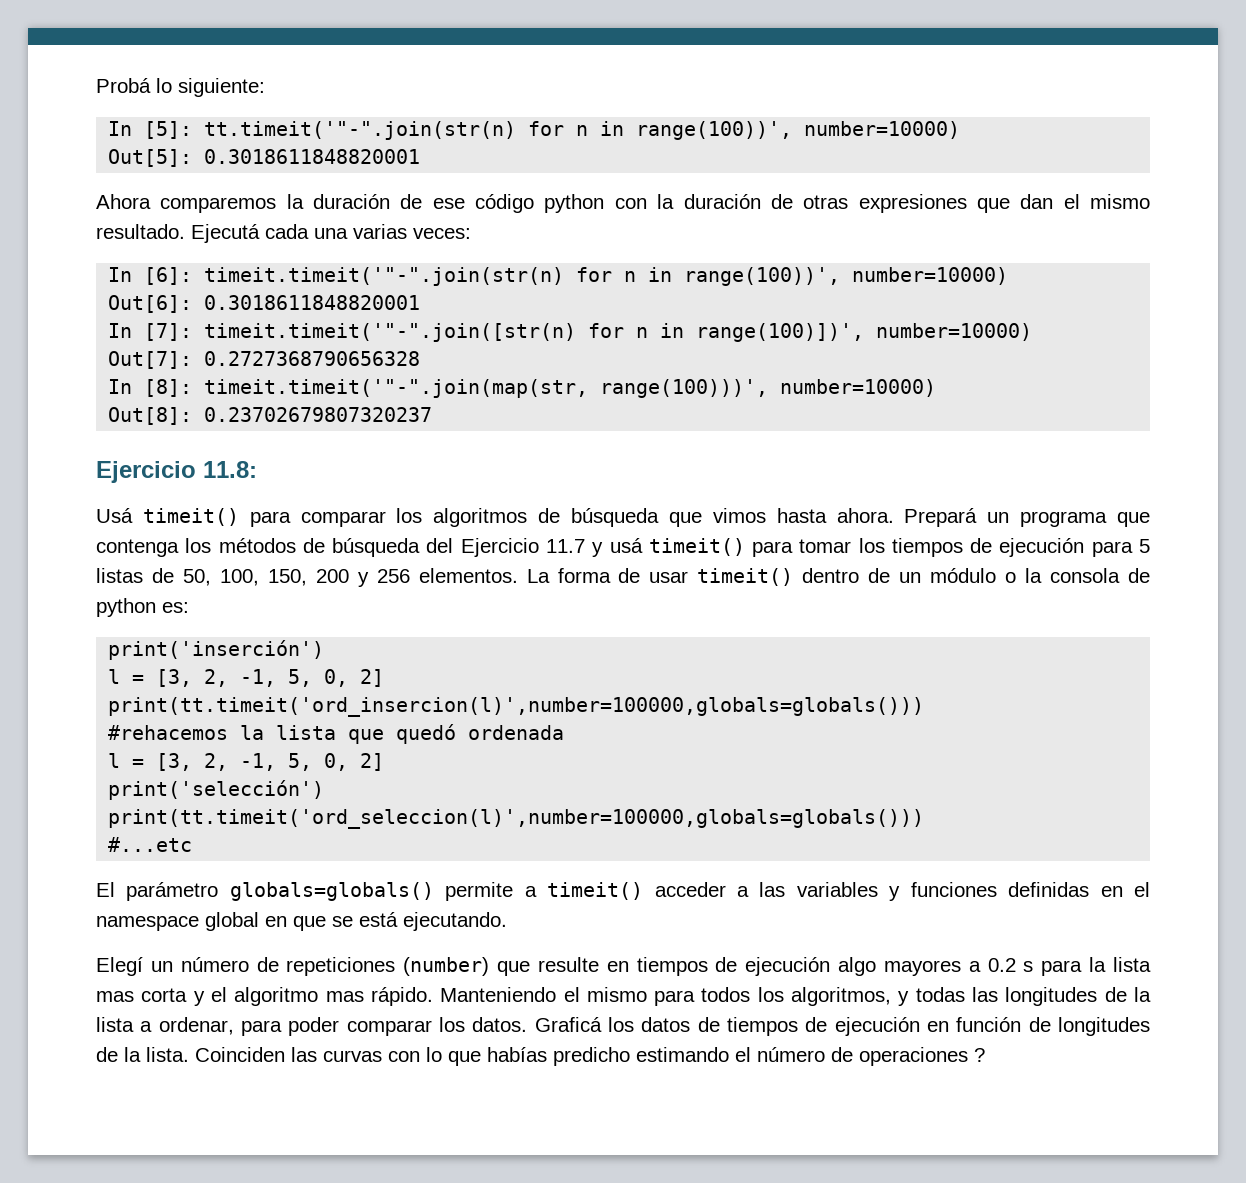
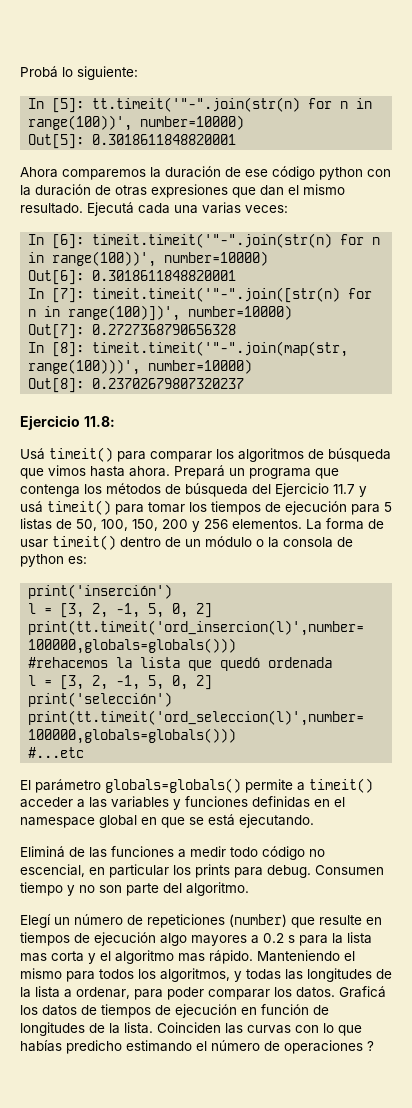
(507, 921) none -> [20,846,325,860] [20,864,384,878] [20,882,249,896] // Eliminá de las funciones a medir todo código no escencial, en particular los prints para debug. Consumen tiempo y no son parte del algoritmo.

